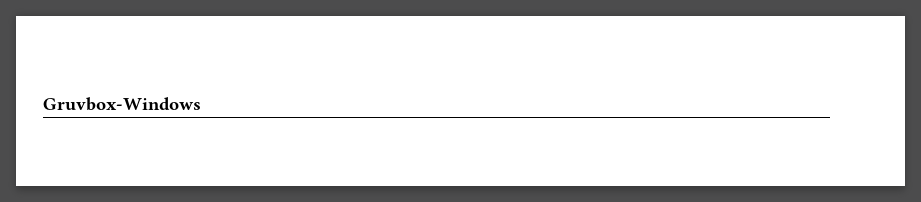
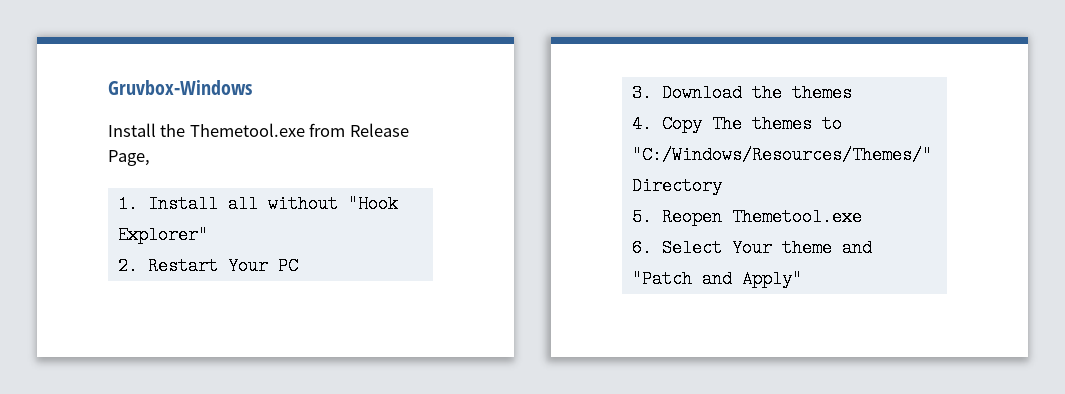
(201, 104) none -> [108,123,409,137] [108,150,150,166] [117,195,398,213] [117,226,208,244] [117,257,298,275] [631,84,852,102] [631,115,842,133] [631,146,932,164] [631,177,722,195] [631,208,862,226] [631,239,872,257] [631,270,802,288] // Install the Themetool.exe from Release Page, // 1. Install all without "Hook Explorer" // 2. Restart Your PC // 3. Download the themes // 4. Copy The themes to "C:/Windows/Resources/Themes/" Directory // 5. Reopen Themetool.exe // 6. Select Your theme and "Patch and Apply"

